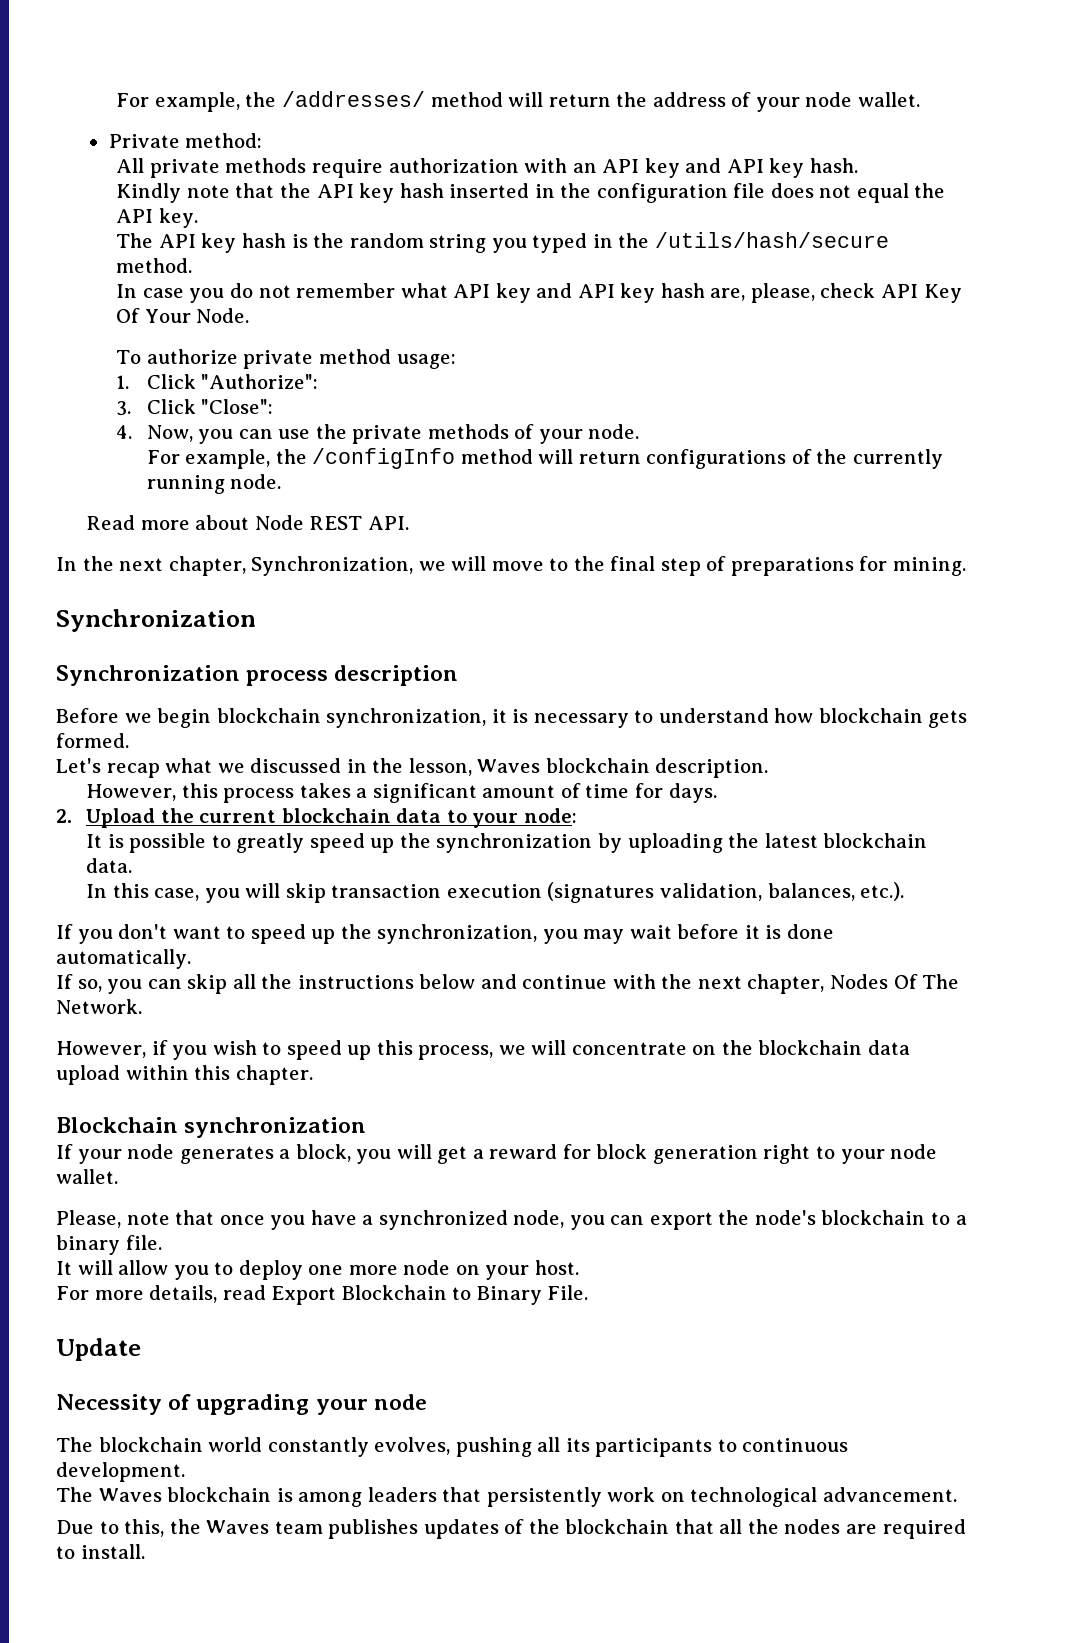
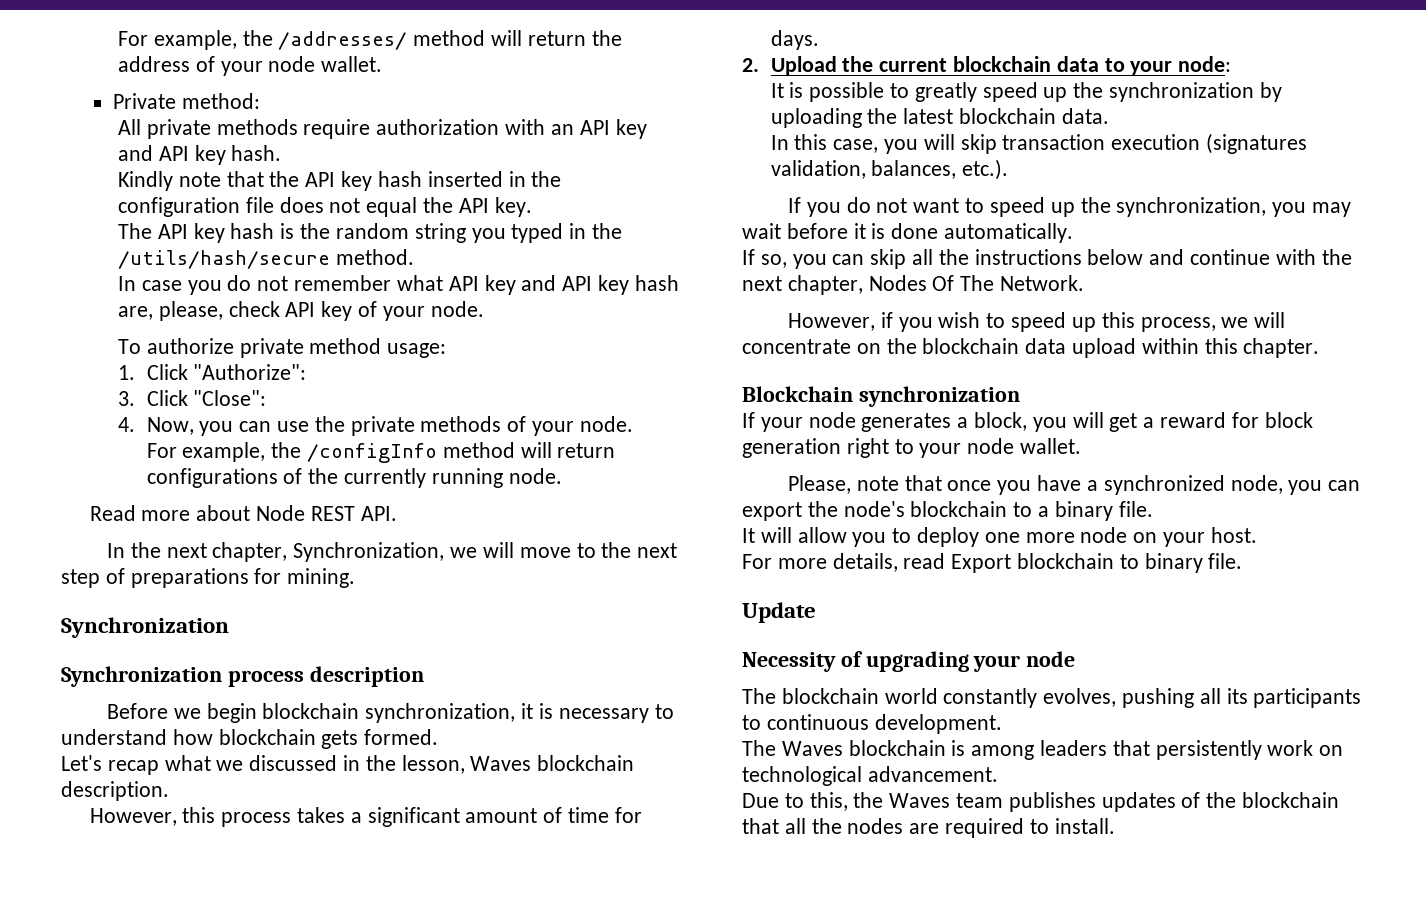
[923,284,962,303] [116,308,250,323] Key Of Your Node. -> [321,301,484,321] key of your node.
[610,556,656,571] final -> [637,543,678,558] next
[118,924,168,939] don't -> [846,197,908,213] do not
[341,1285,589,1305] Blockchain to Binary File. -> [1017,553,1243,573] blockchain to binary file.

